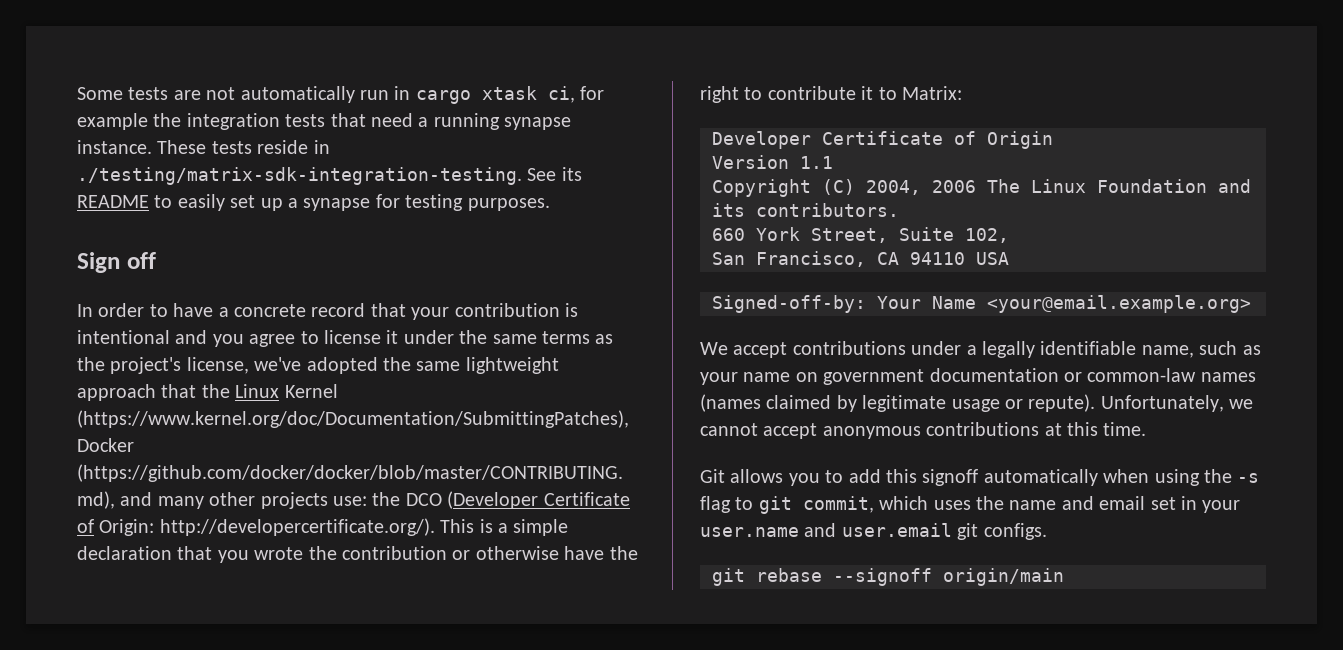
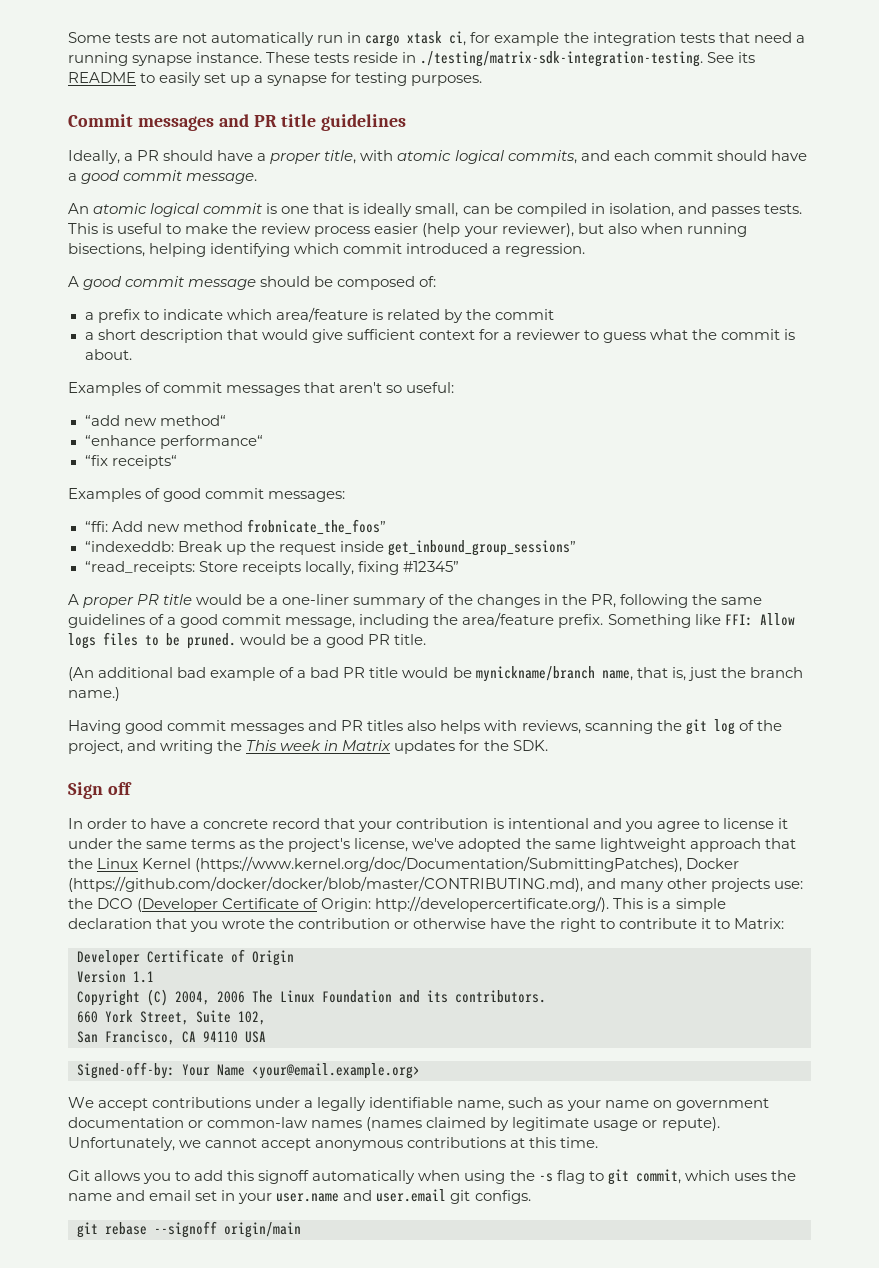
(550, 204) none -> [68,114,407,131] [68,150,807,164] [68,170,258,184] [68,203,802,217] [68,223,747,237] [68,243,586,257] [68,276,437,290] [84,307,554,323] [84,329,796,343] [84,349,132,360] [68,382,455,396] [84,415,226,426] [84,435,263,449] [84,455,177,469] [68,488,346,502] [84,519,386,535] [84,540,576,556] [84,561,459,575] [68,594,762,608] [68,612,795,628] [68,632,427,649] [68,666,803,682] [68,687,120,701] [68,719,782,735] [68,740,548,754] // Commit messages and PR title guidelines // Ideally, a PR should have a proper title, with atomic logical commits, and each commit should have a good commit message. // An atomic logical commit is one that is ideally small, can be compiled in isolation, and passes tests. This is useful to make the review process easier (help your reviewer), but also when running bisections, helping identifying which commit introduced a regression. // A good commit message should be composed of: // a prefix to indicate which area/feature is related by the commit // a short description that would give sufficient context for a reviewer to guess what the commit is about. // Examples of commit messages that aren't so useful: // “add new method“ // “enhance performance“ // “fix receipts“ // Examples of good commit messages: // “ffi: Add new method frobnicate_the_foos” // “indexeddb: Break up the request inside get_inbound_group_sessions” // “read_receipts: Store receipts locally, fixing #12345” // A proper PR title would be a one-liner summary of the changes in the PR, following the same guidelines of a good commit message, including the area/feature prefix. Something like FFI: Allow logs files to be pruned. would be a good PR title. // (An additional bad example of a bad PR title would be mynickname/branch name, that is, just the branch name.) // Having good commit messages and PR titles also helps with reviews, scanning the git log of the project, and writing the This week in Matrix updates for the SDK.

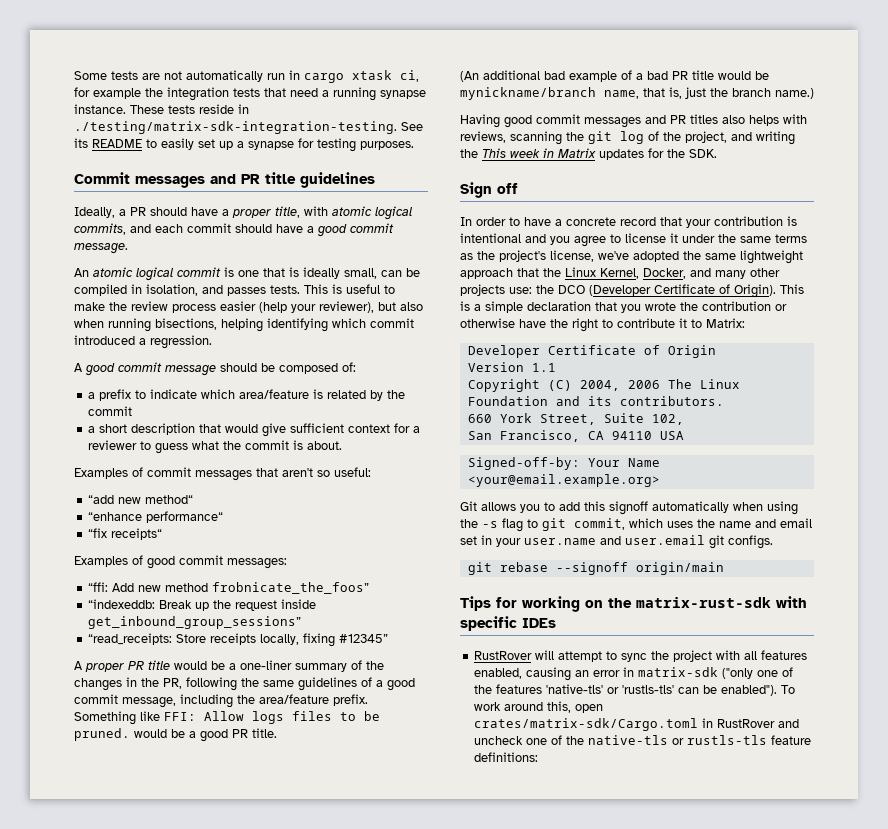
[142,856,740,872] [68,876,583,892] Kernel (https://www.kernel.org/doc/Documentation/SubmittingPatches), Docker (https://github.com/docker/docker/blob/master/CONTRIBUTING.md), -> [600,268,686,279] Kernel, Docker,
[321,896,610,912] Origin: http://developercertificate.org/). -> [734,284,776,298] Origin).
[68,1097,769,1111] [68,1117,720,1131] [68,1137,599,1151] // We accept contributions under a legally identifiable name, such as your name on government documentation or common-law names (names claimed by legitimate usage or repute). Unfortunately, we cannot accept anonymous contributions at this time. -> (660, 480) none
(301, 1230) none -> [460,596,807,612] [460,616,556,631] [474,650,808,662] [474,667,794,681] [474,684,796,696] [474,701,604,713] [474,718,800,731] [474,735,812,745] [474,752,539,762] // Tips for working on the matrix-rust-sdk with specific IDEs // RustRover will attempt to sync the project with all features enabled, causing an error in matrix-sdk ("only one of the features 'native-tls' or 'rustls-tls' can be enabled"). To work around this, open crates/matrix-sdk/Cargo.toml in RustRover and uncheck one of the native-tls or rustls-tls feature definitions:

